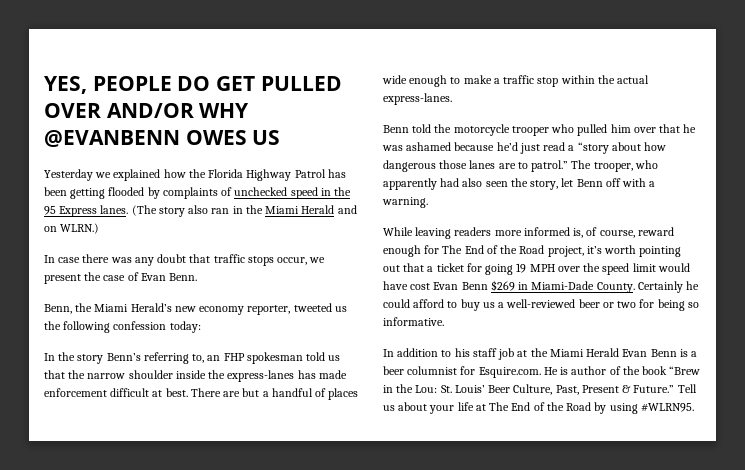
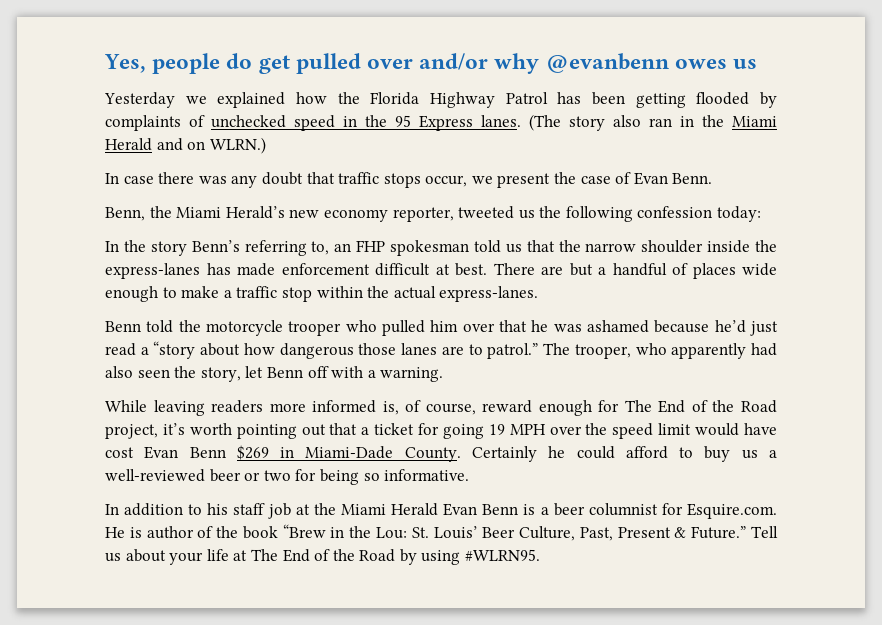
[44,76,342,94] [44,103,250,118] [44,130,281,147] YES, PEOPLE DO GET PULLED OVER AND/OR WHY @EVANBENN OWES US -> [104,53,758,74] Yes, people do get pulled over and/or why @evanbenn owes us

